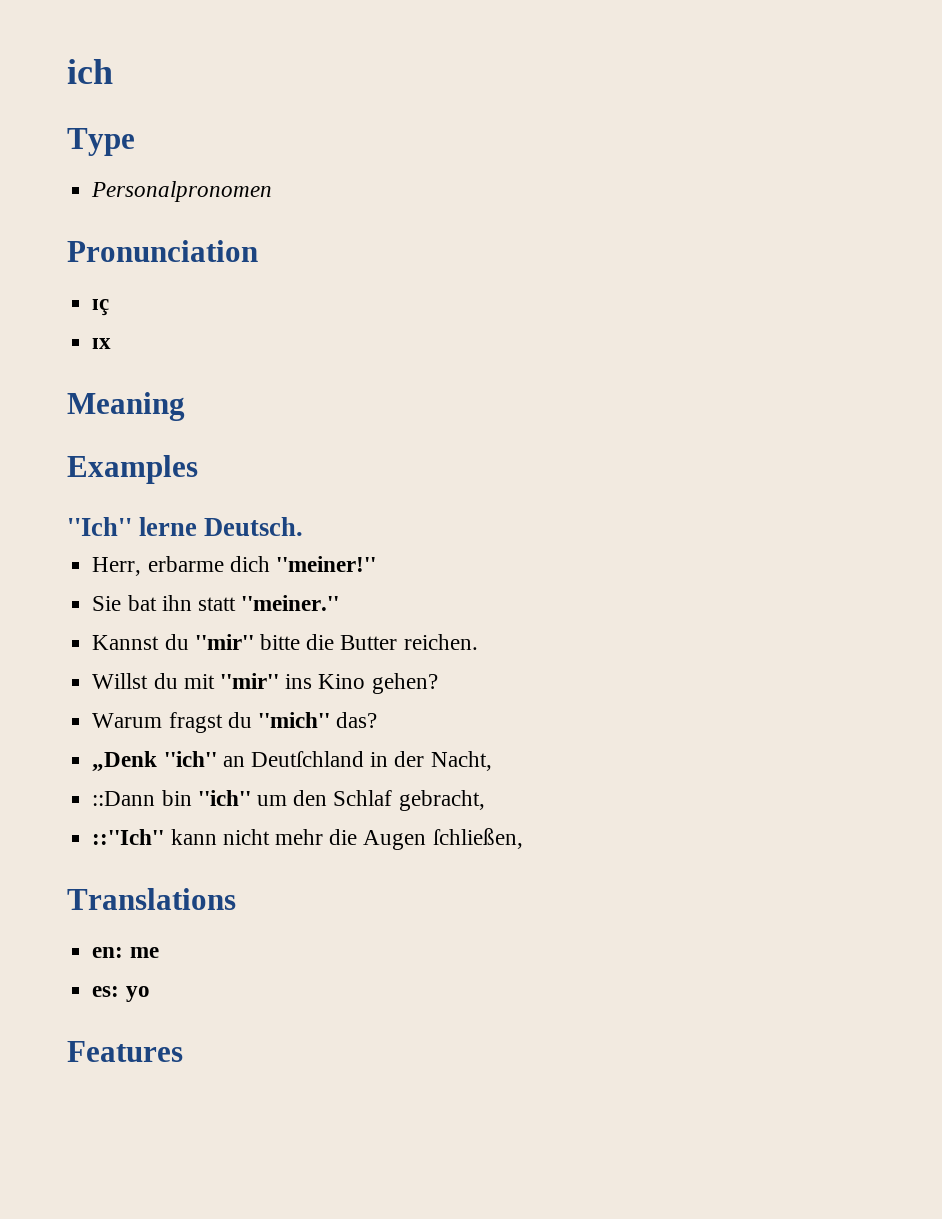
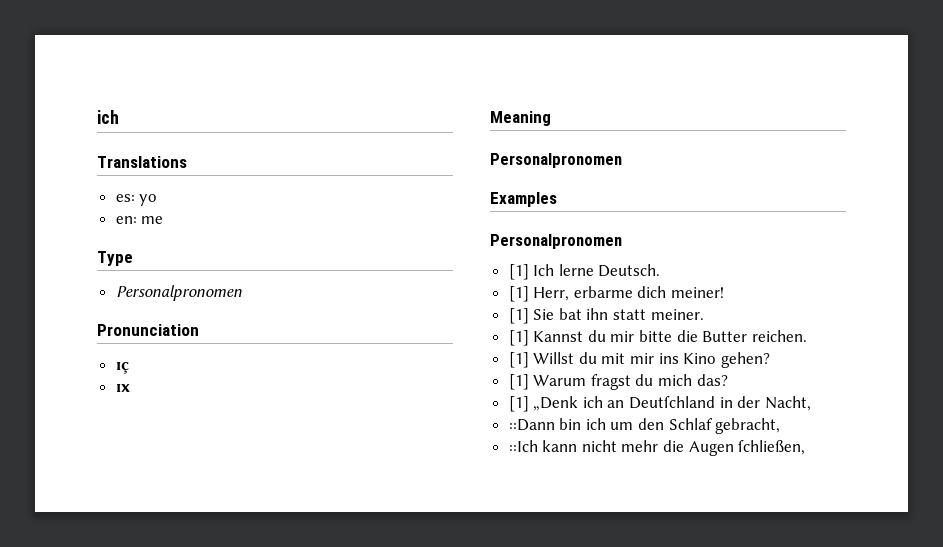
[67,59,113,84] ich -> [97,110,119,124] [97,156,187,168] [115,194,158,206] [115,216,164,224] ich // Translations // es: yo // en: me
(185, 406) none -> [490,153,622,168] // Personalpronomen
[67,517,132,536] ''Ich'' -> [490,234,622,249] [508,264,555,280] Personalpronomen // [1] Ich
(304, 526) none -> [508,286,529,302] [1]
[275,556,376,572] ''meiner!'' // -> [671,287,725,298] [508,308,529,324] meiner! // [1]
[241,595,340,611] ''meiner.'' // -> [650,309,704,320] [508,330,529,346] meiner. // [1]
[194,634,254,650] ''mir'' -> [610,331,635,342] mir
(478, 642) none -> [508,352,529,368] [1]
[219,673,279,689] ''mir'' -> [630,353,655,364] mir
(438, 683) none -> [508,374,529,390] [1]
[257,712,330,728] ''mich'' -> [658,374,693,386] mich
[92,751,217,772] „Denk ''ich'' -> [508,396,603,412] [1] „Denk ich
[197,790,251,806] ''ich'' -> [585,418,606,430] ich
[92,829,165,845] ::''Ich'' -> [508,440,538,452] ::Ich
[67,888,236,910] [92,947,159,958] [92,986,150,1002] [67,1041,183,1062] // Translations // en: me // es: yo // Features -> (806, 447) none

